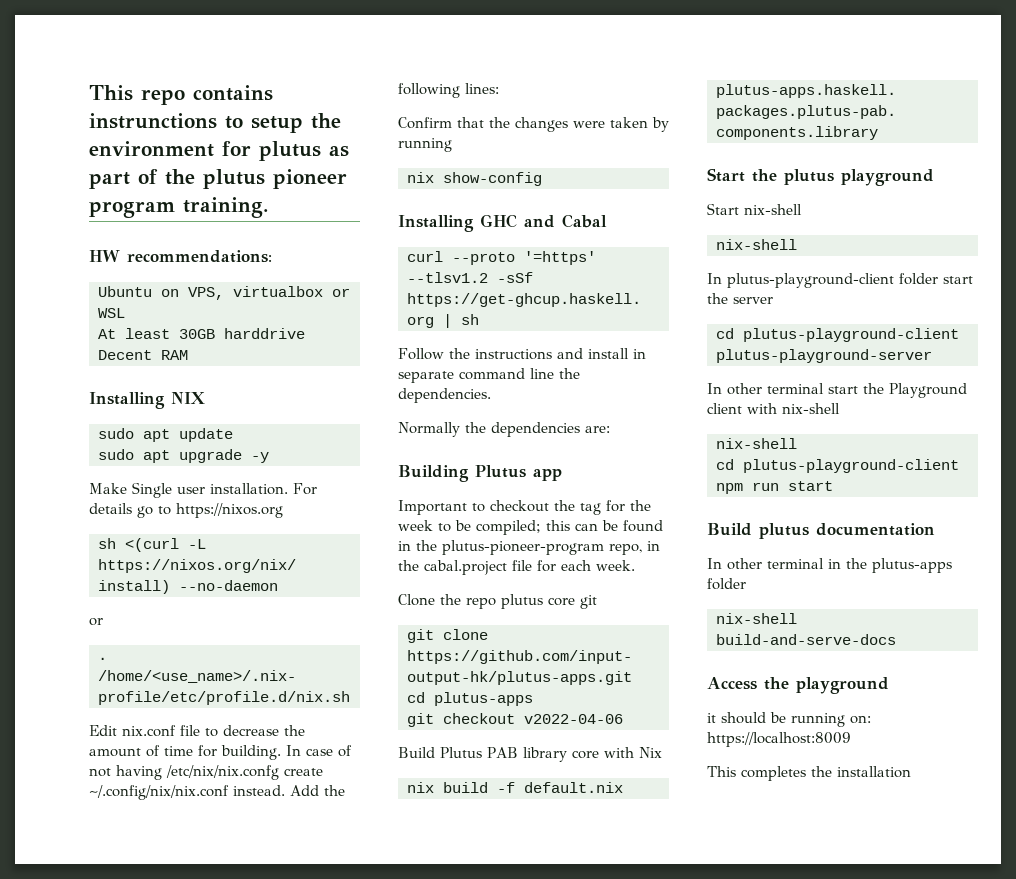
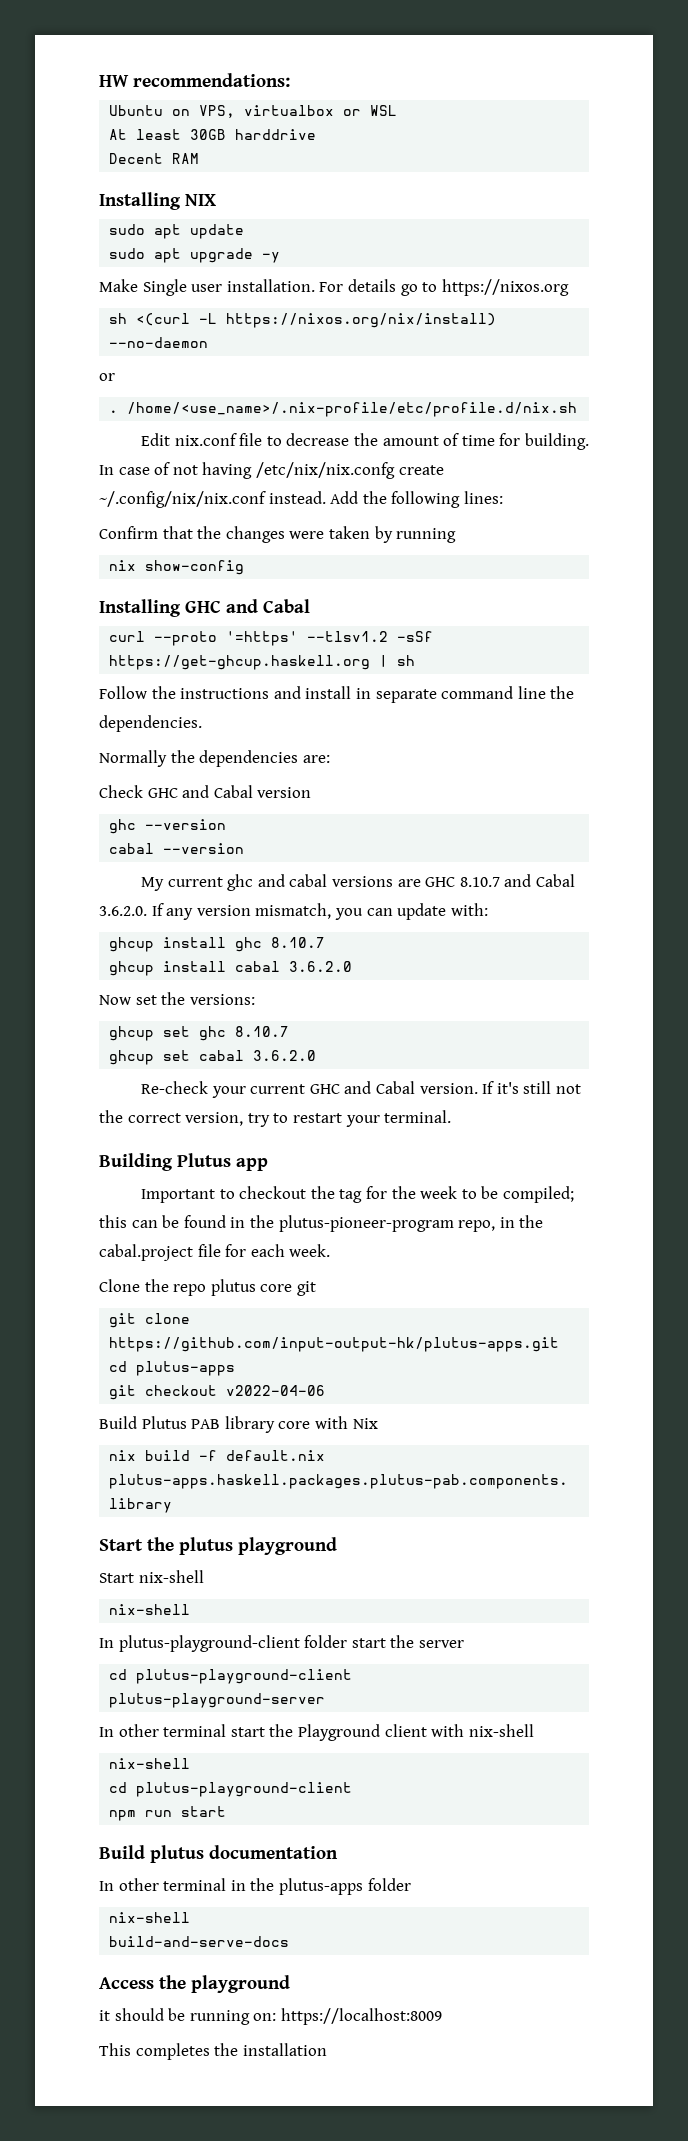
[89,85,273,105] [89,113,341,133] [89,141,349,161] [89,169,347,189] [89,197,269,218] This repo contains instrunctions to setup the environment for plutus as part of the plutus pioneer program training. // -> (99, 81) none
(610, 429) none -> [99,785,312,798] [109,819,227,834] [109,843,245,854] [140,874,575,891] [99,903,488,920] [109,937,326,952] [109,961,353,976] [99,992,255,1005] [109,1026,290,1041] [109,1050,317,1065] [140,1081,581,1098] [99,1110,452,1127] // Check GHC and Cabal version // ghc --version // cabal --version // My current ghc and cabal versions are GHC 8.10.7 and Cabal 3.6.2.0. If any version mismatch, you can update with: // ghcup install ghc 8.10.7 // ghcup install cabal 3.6.2.0 // Now set the versions: // ghcup set ghc 8.10.7 // ghcup set cabal 3.6.2.0 // Re-check your current GHC and Cabal version. If it's still not the correct version, try to restart your terminal.

